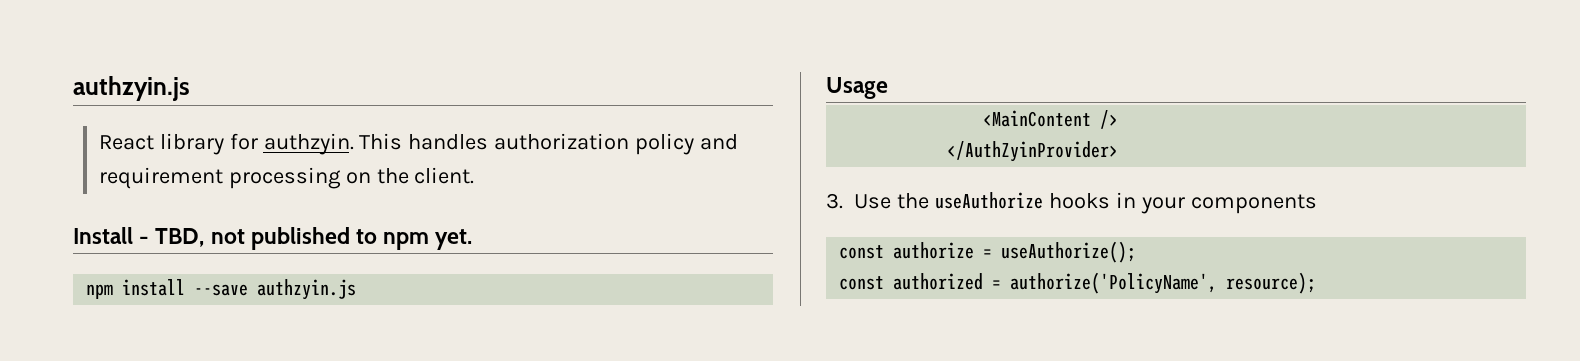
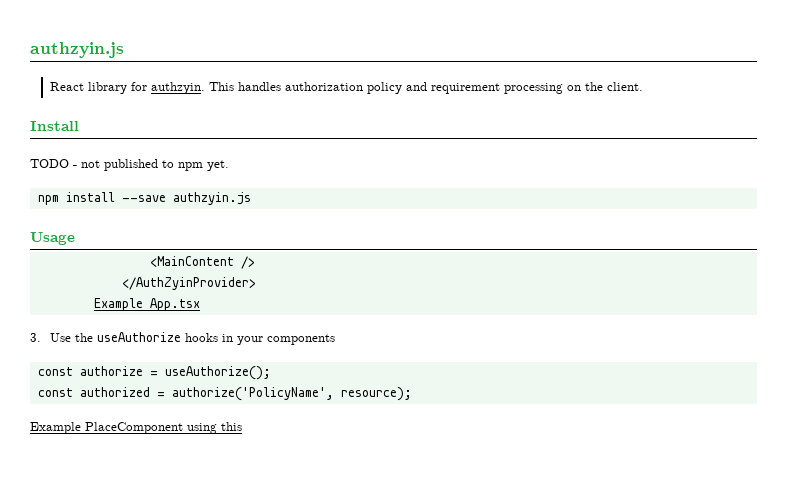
[139,228,205,247] - TBD, -> [30,159,77,168] // TODO -
(1119, 151) none -> [93,298,200,311] // Example App.tsx
(1317, 283) none -> [30,422,242,434] // Example PlaceComponent using this

